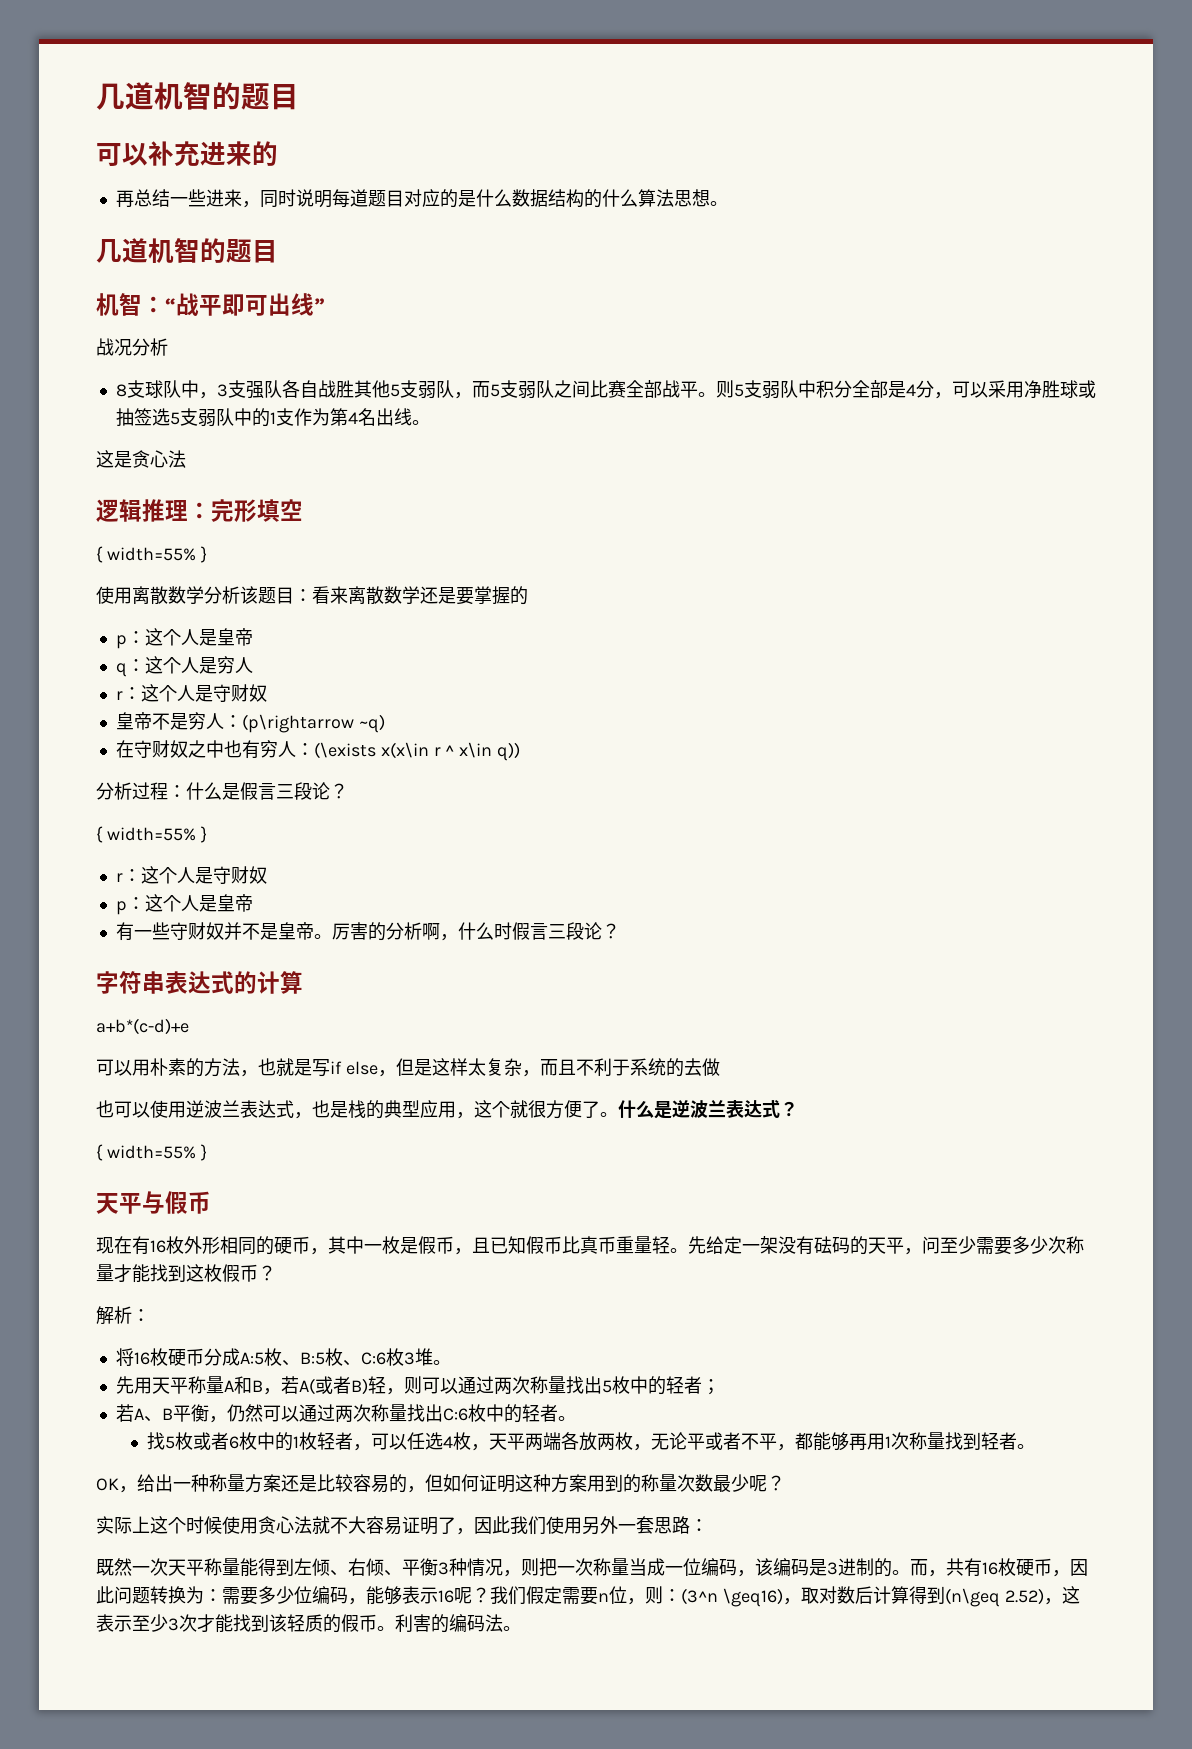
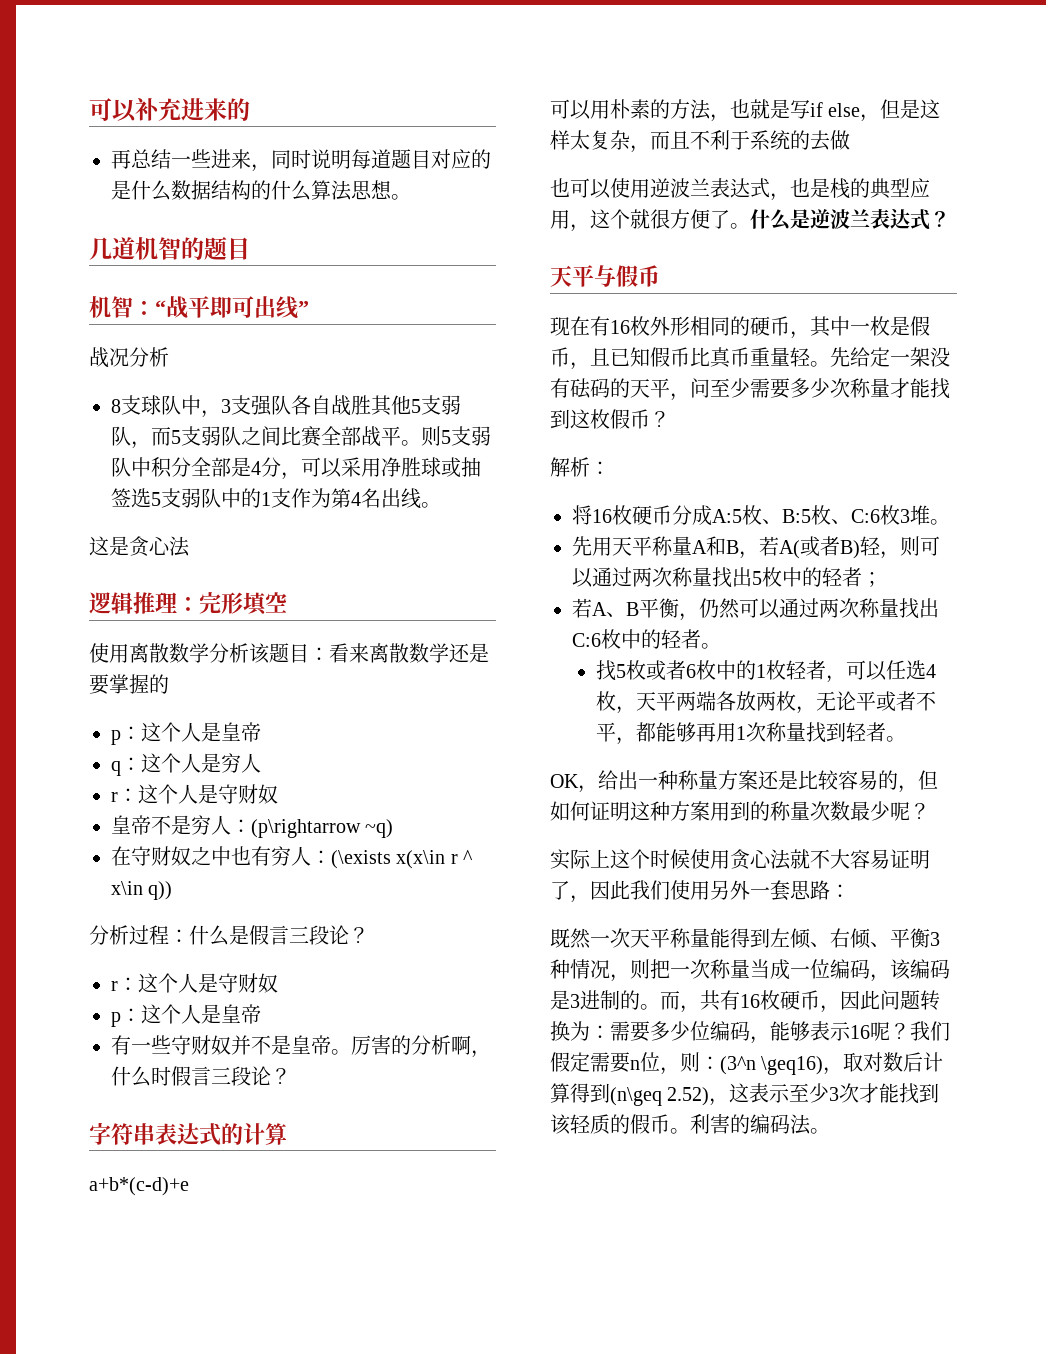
[96,82,299,110] 几道机智的题目 // -> (89, 109) none
[96,546,207,563] // { width=55% } -> (287, 602) none
[96,826,207,843] // { width=55% } -> (369, 935) none
[96,1144,207,1161] // { width=55% } -> (950, 219) none

